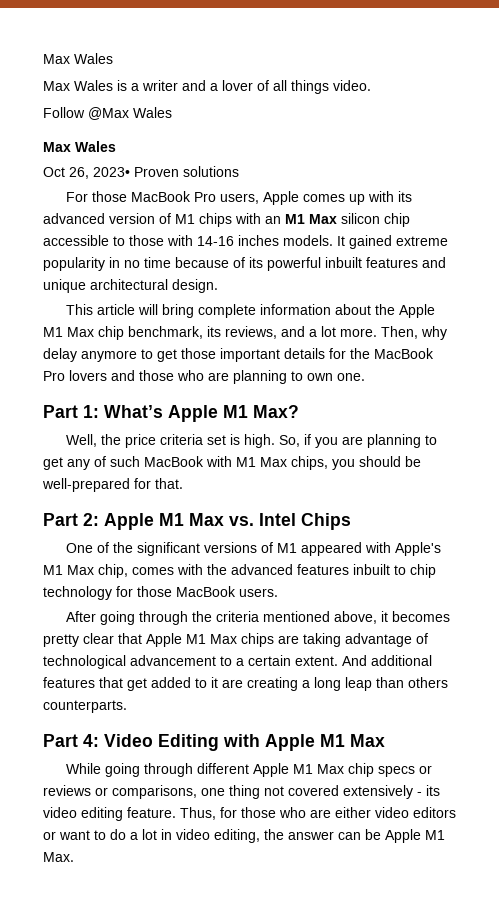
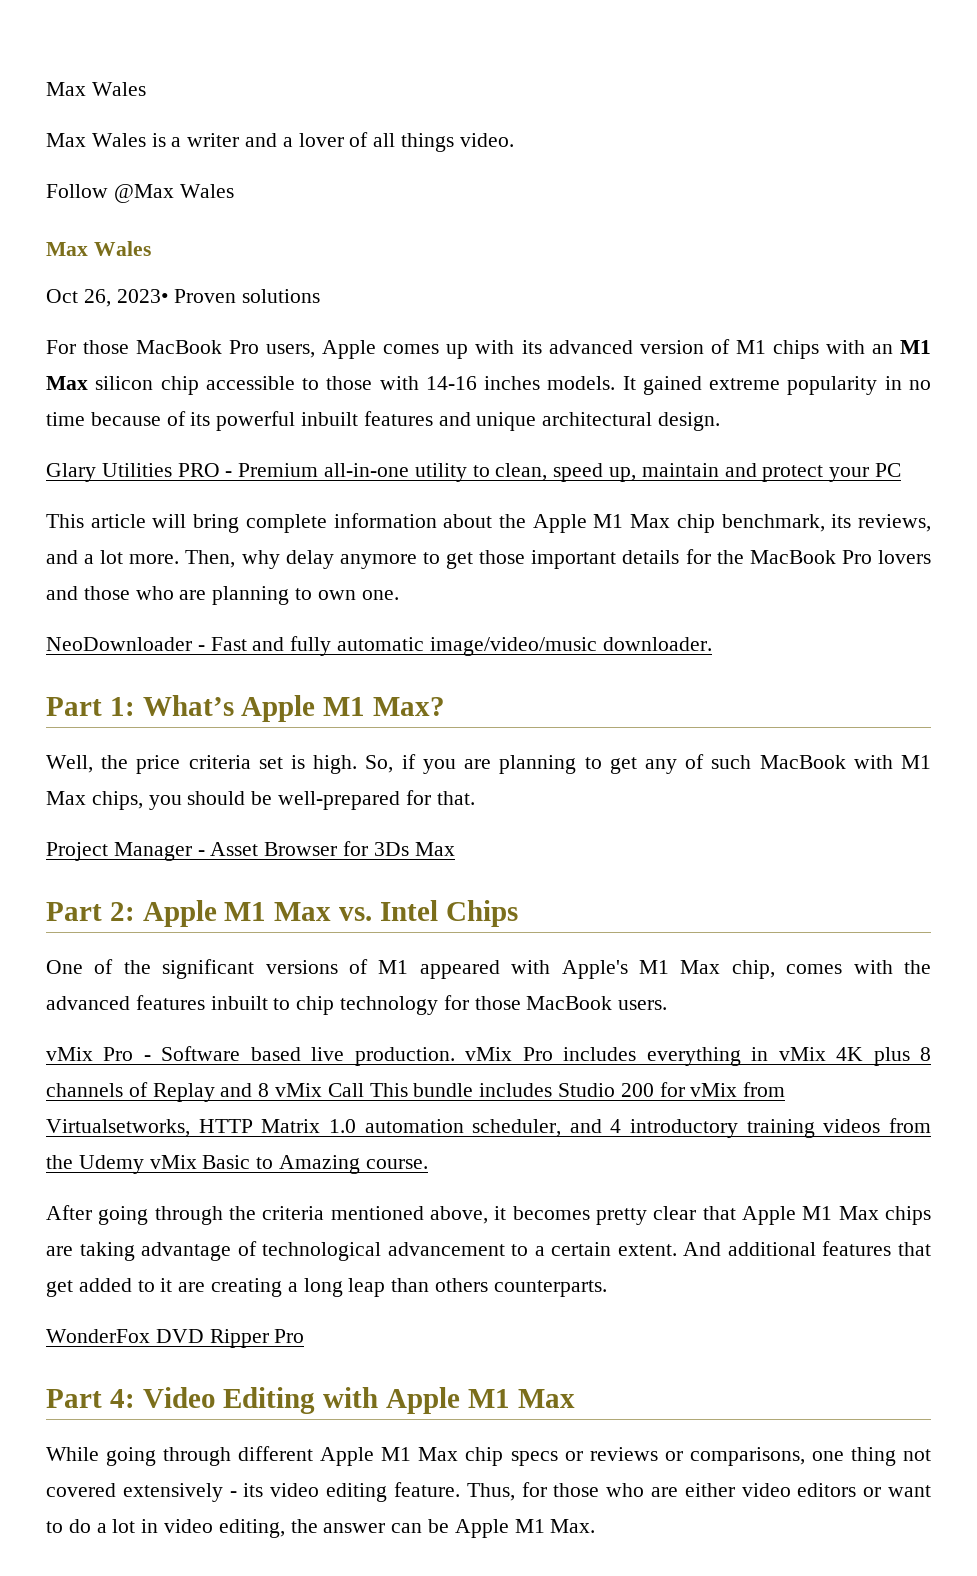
(218, 286) none -> [46,463,902,482] // Glary Utilities PRO - Premium all-in-one utility to clean, speed up, maintain and protect your PC
(365, 377) none -> [46,636,712,656] // NeoDownloader - Fast and fully automatic image/video/music downloader.
(183, 483) none -> [46,841,455,861] // Project Manager - Asset Browser for 3Ds Max
(278, 592) none -> [46,1046,932,1066] [46,1082,786,1102] [46,1118,931,1138] [46,1155,428,1174] // vMix Pro - Software based live production. vMix Pro includes everything in vMix 4K plus 8 channels of Replay and 8 vMix Call This bundle includes Studio 200 for vMix from Virtualsetworks, HTTP Matrix 1.0 automation scheduler, and 4 introductory training videos from the Udemy vMix Basic to Amazing course.
(127, 706) none -> [46,1329,305,1348] // WonderFox DVD Ripper Pro

